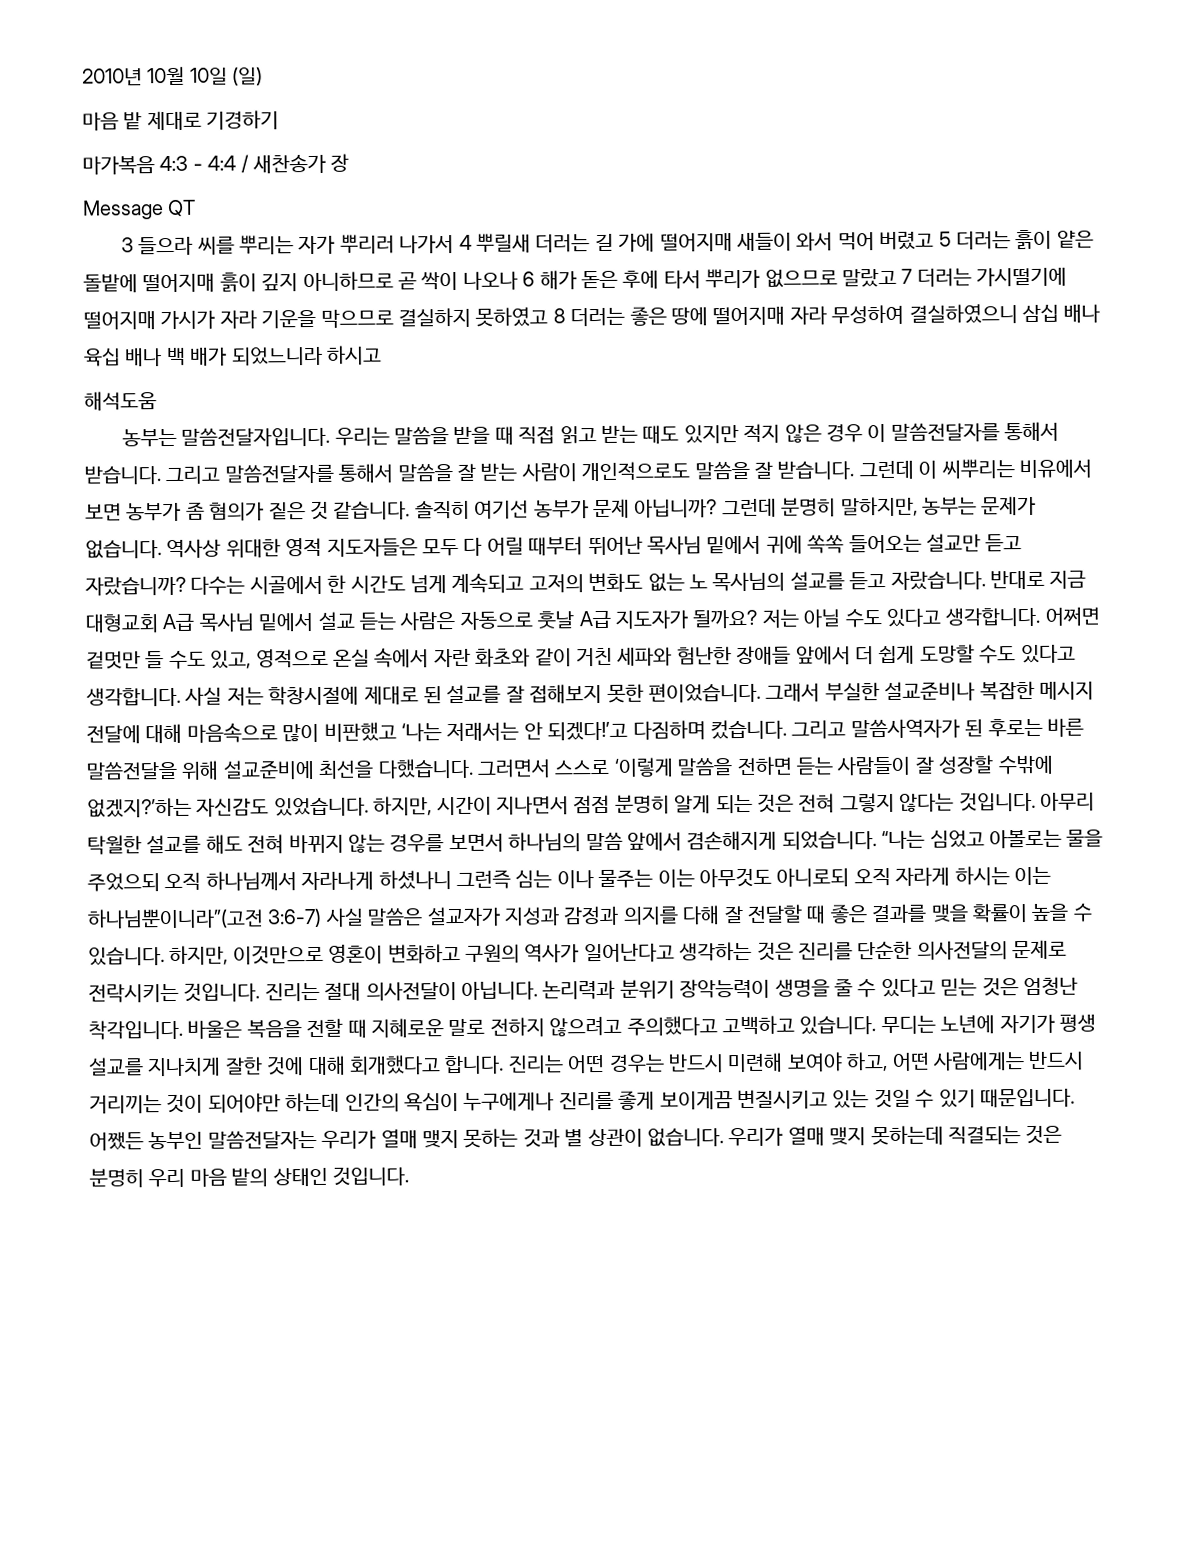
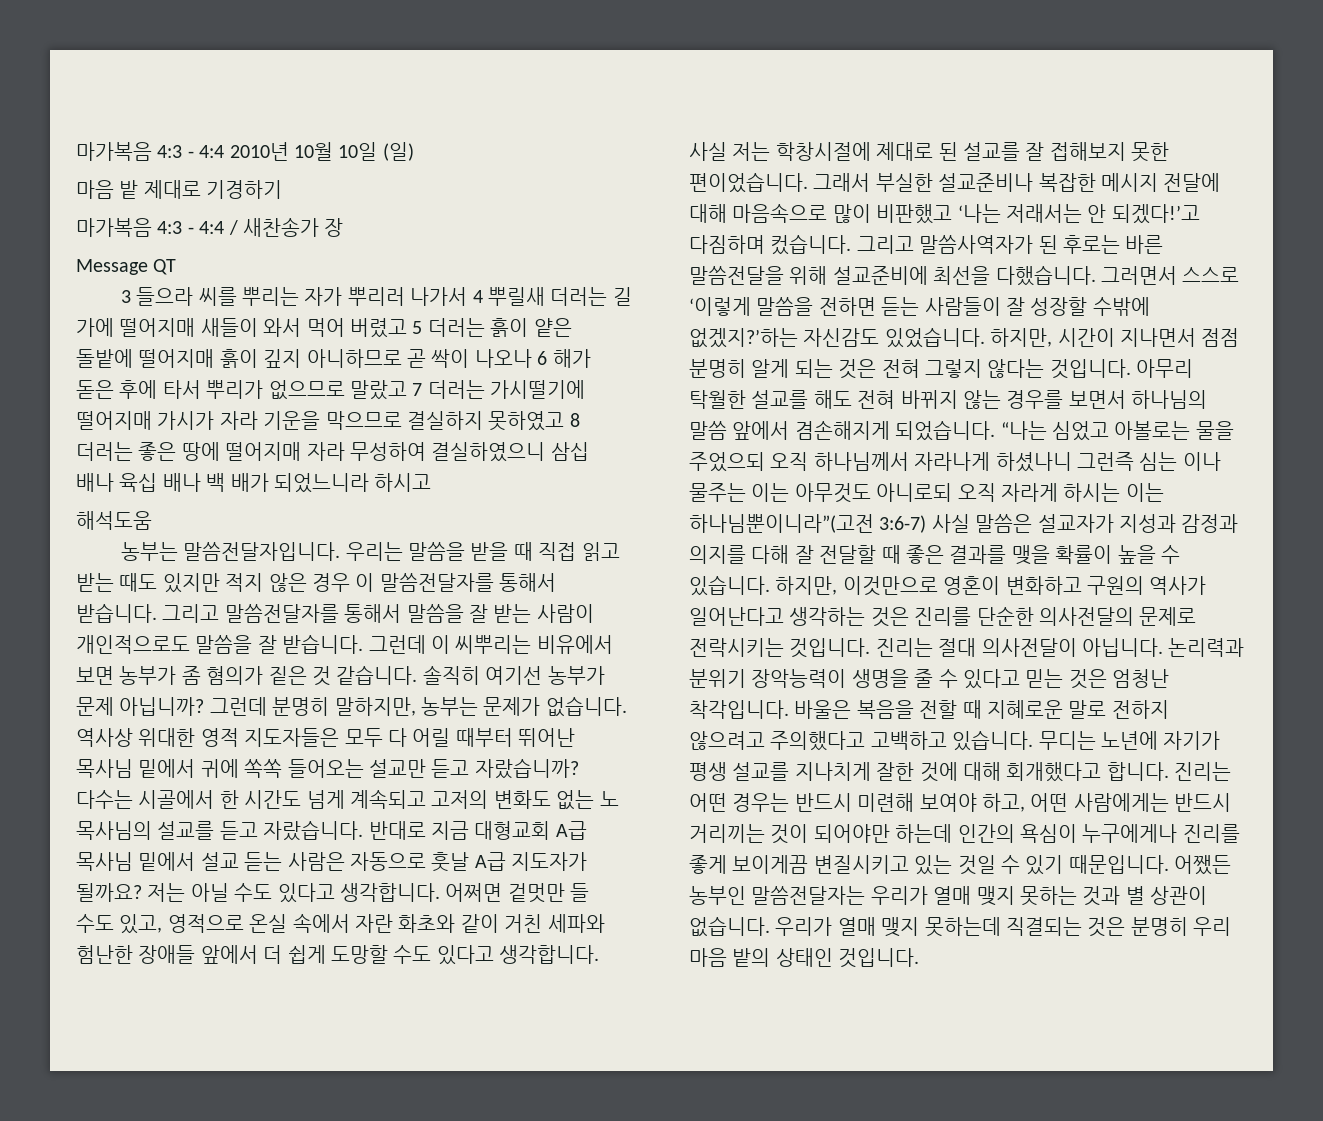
(82, 77) none -> [76,142,225,161] 마가복음 4:3 - 4:4

